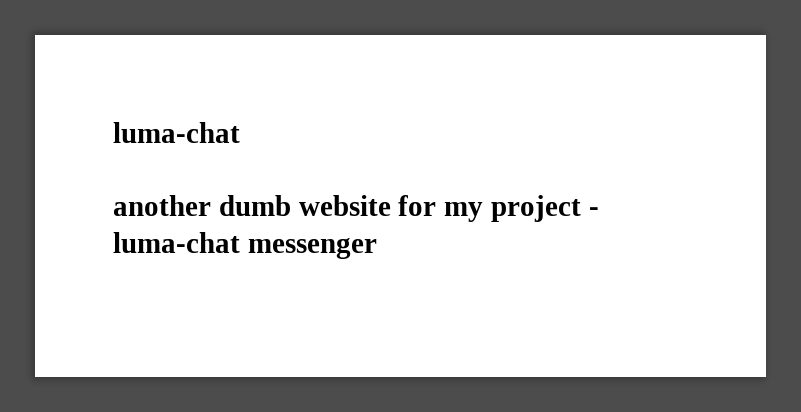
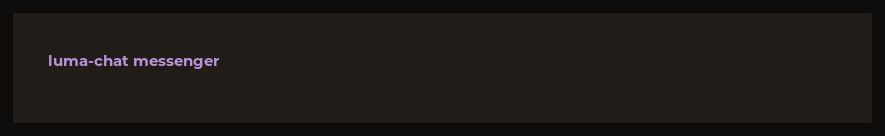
[113,122,240,143] [113,195,599,222] [113,232,240,253] luma-chat // аnother dumb website for my project - luma-chat -> [48,55,129,66] luma-chat

